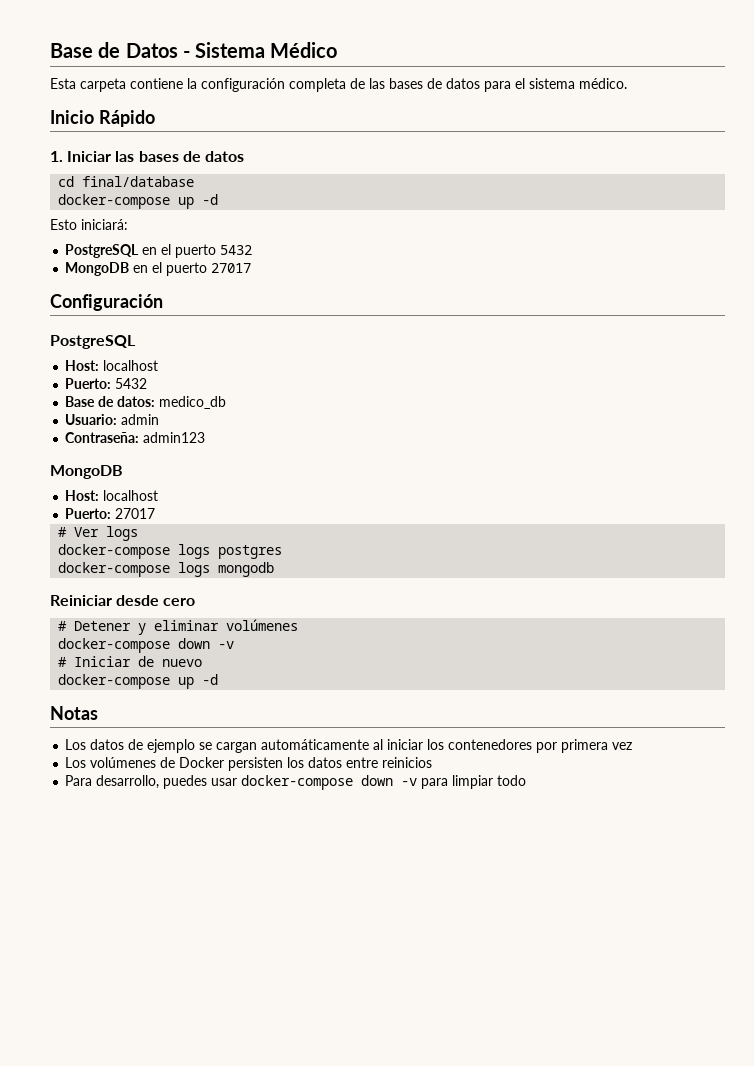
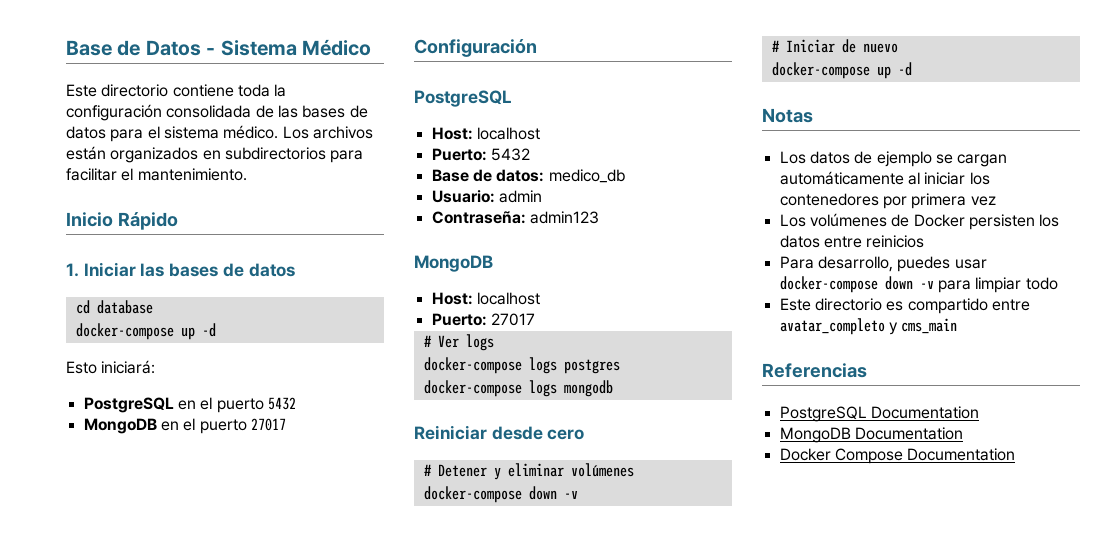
[50,78,183,92] Esta carpeta contiene -> [66,84,270,97] Este directorio contiene toda
[289,78,346,92] completa -> [166,105,252,118] consolidada
(627, 83) none -> [282,126,373,139] [66,146,364,163] [66,168,247,181] Los archivos están organizados en subdirectorios para facilitar el mantenimiento.
[82,176,195,187] final/database -> [96,300,153,314] database
(527, 780) none -> [779,298,1030,314] [779,318,958,335] [762,363,867,378] [779,406,979,422] [779,427,963,443] [779,448,1016,464] // Este directorio es compartido entre avatar_completo y cms_main // Referencias // PostgreSQL Documentation // MongoDB Documentation // Docker Compose Documentation

